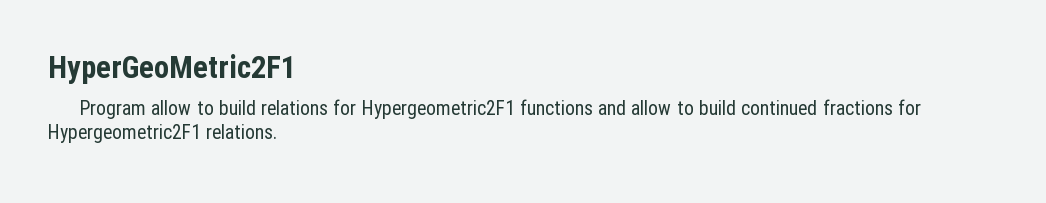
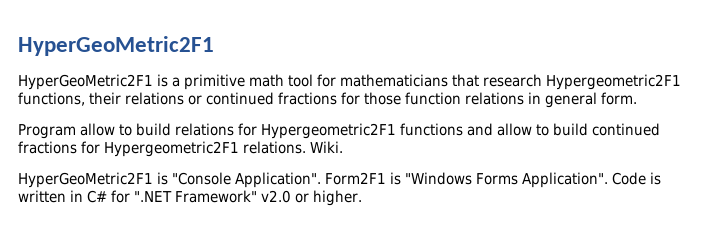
[48,54,296,84] HyperGeoMetric2F1 -> [18,36,214,56] [18,74,681,90] [18,92,637,108] HyperGeoMetric2F1 // HyperGeoMetric2F1 is a primitive math tool for mathematicians that research Hypergeometric2F1 functions, their relations or continued fractions for those function relations in general form.
(278, 131) none -> [310,141,343,153] [18,172,661,188] [18,190,362,206] Wiki. // HyperGeoMetric2F1 is "Console Application". Form2F1 is "Windows Forms Application". Code is written in C# for ".NET Framework" v2.0 or higher.

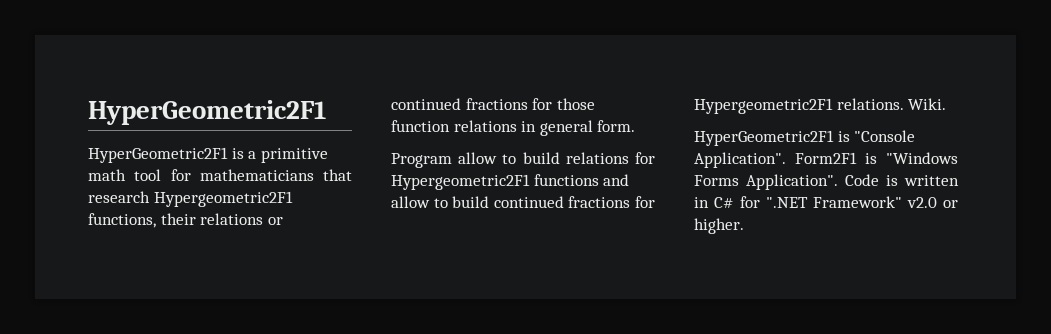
[18,36,214,56] [18,74,153,90] HyperGeoMetric2F1 // HyperGeoMetric2F1 -> [88,100,326,125] [88,147,228,163] HyperGeometric2F1 // HyperGeometric2F1
[18,172,153,188] HyperGeoMetric2F1 -> [694,130,834,146] HyperGeometric2F1

